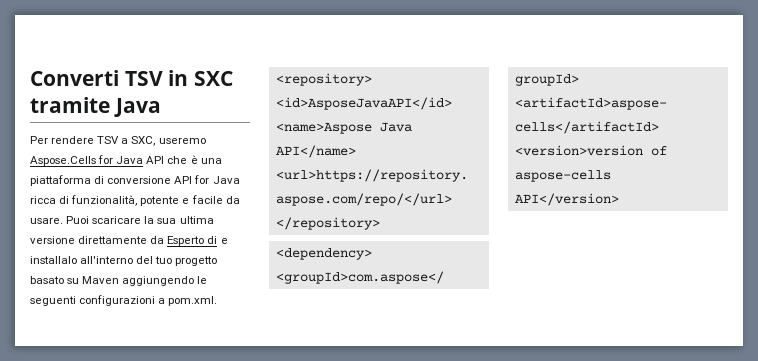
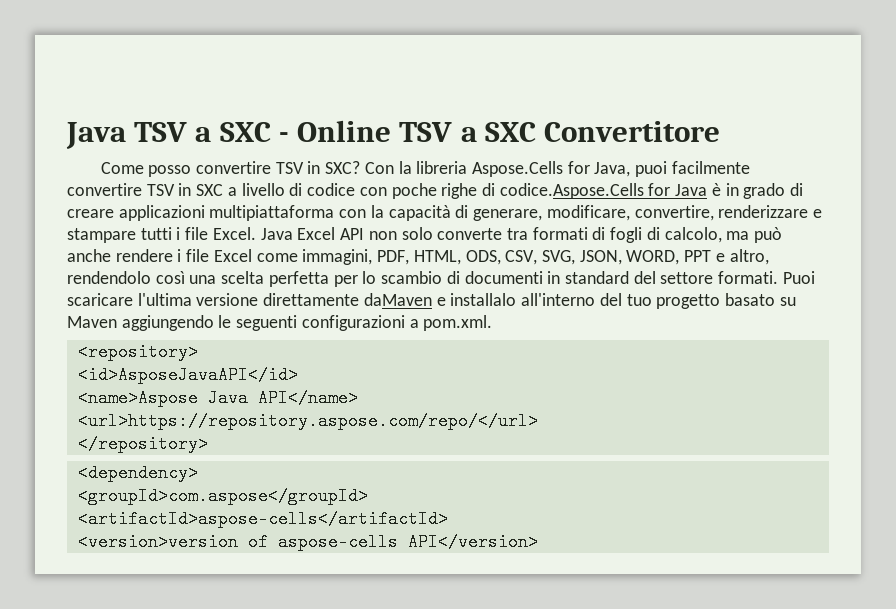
[30,70,234,86] [30,97,161,117] [30,136,206,146] [30,155,222,166] [30,175,240,186] [30,195,240,206] [30,216,214,224] [30,236,218,246] Converti TSV in SXC tramite Java // Per rendere TSV a SXC, useremo Aspose.Cells for Java API che è una piattaforma di conversione API for Java ricca di funzionalità, potente e facile da usare. Puoi scaricare la sua ultima versione direttamente da Esperto di -> [66,120,721,149] [100,161,750,177] [67,183,804,199] [67,205,822,221] [67,227,783,243] [67,249,769,265] [67,271,815,287] [67,293,432,306] Java TSV a SXC - Online TSV a SXC Convertitore // Come posso convertire TSV in SXC? Con la libreria Aspose.Cells for Java, puoi facilmente convertire TSV in SXC a livello di codice con poche righe di codice.Aspose.Cells for Java è in grado di creare applicazioni multipiattaforma con la capacità di generare, modificare, convertire, renderizzare e stampare tutti i file Excel. Java Excel API non solo converte tra formati di fogli di calcolo, ma può anche rendere i file Excel come immagini, PDF, HTML, ODS, CSV, SVG, JSON, WORD, PPT e altro, rendendolo così una scelta perfetta per lo scambio di documenti in standard del settore formati. Puoi scaricare l'ultima versione direttamente daMaven

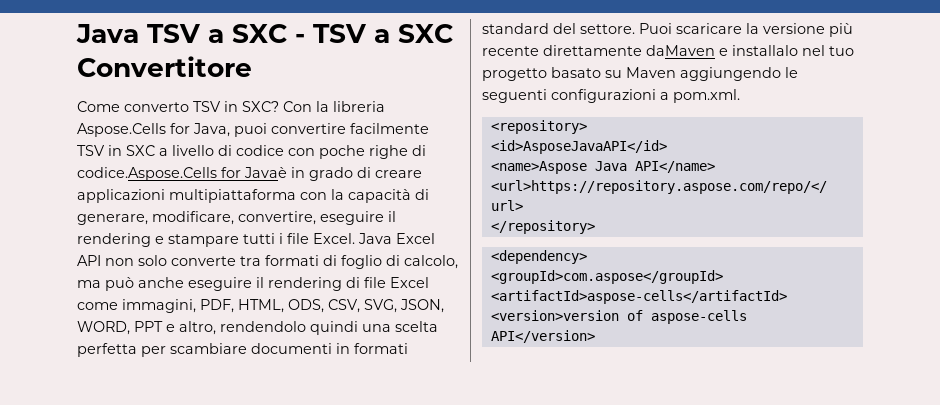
[297,120,392,142] Online -> (305, 38) none
[148,161,271,177] posso convertire -> [124,102,189,112] converto
[671,161,750,174] [67,183,142,196] facilmente convertire -> [271,123,429,134] convertire facilmente
[675,183,721,196] Java è -> [244,167,287,178] Javaè
[718,205,809,218] renderizzare -> [320,211,396,225] [77,233,151,247] eseguire il rendering
[610,227,643,243] fogli -> [341,255,382,269] foglio
[115,249,182,262] rendere i -> [188,277,360,291] eseguire il rendering di
[155,271,185,284] così -> [310,321,358,335] quindi
[362,271,460,284] lo scambio di -> [170,343,247,354] scambiare
(561, 277) none -> [354,343,408,354] formati
[660,271,815,284] [67,293,259,306] settore formati. Puoi scaricare l'ultima versione -> [580,23,853,37] [482,46,539,56] settore. Puoi scaricare la versione più recente
[521,293,622,306] all'interno del -> [802,45,825,56] nel

